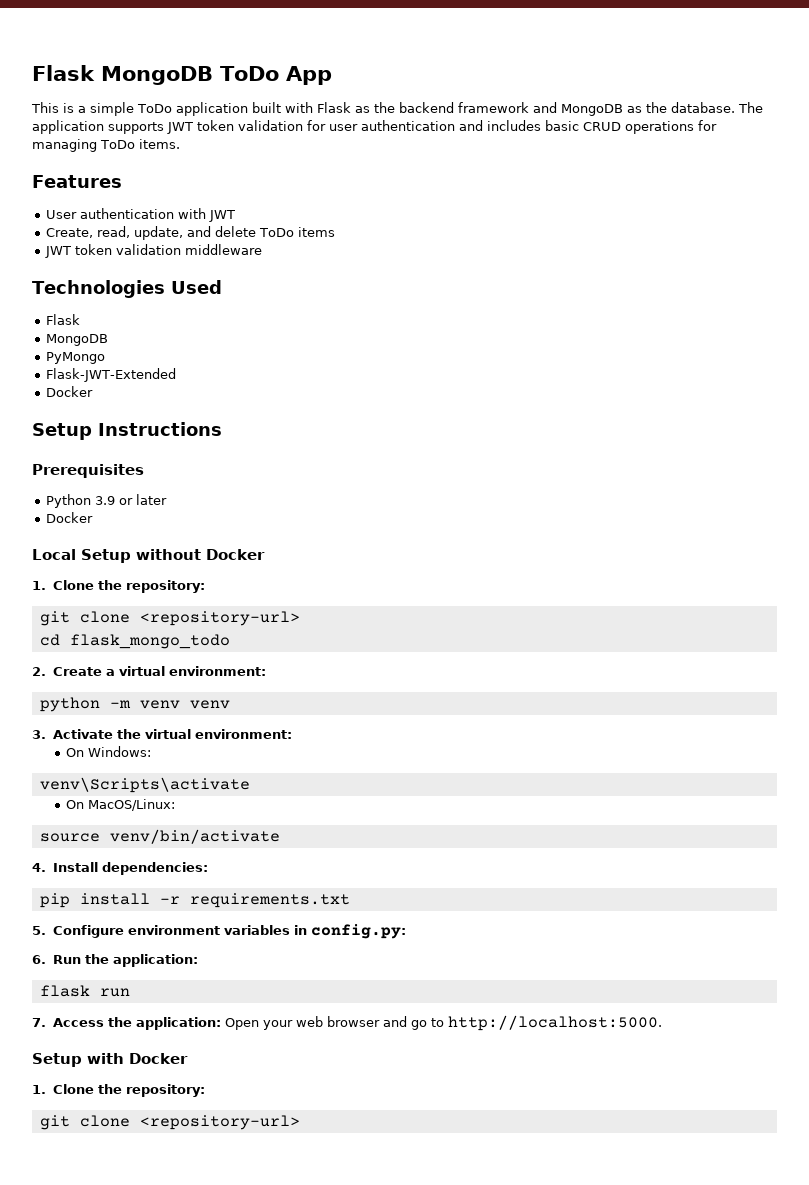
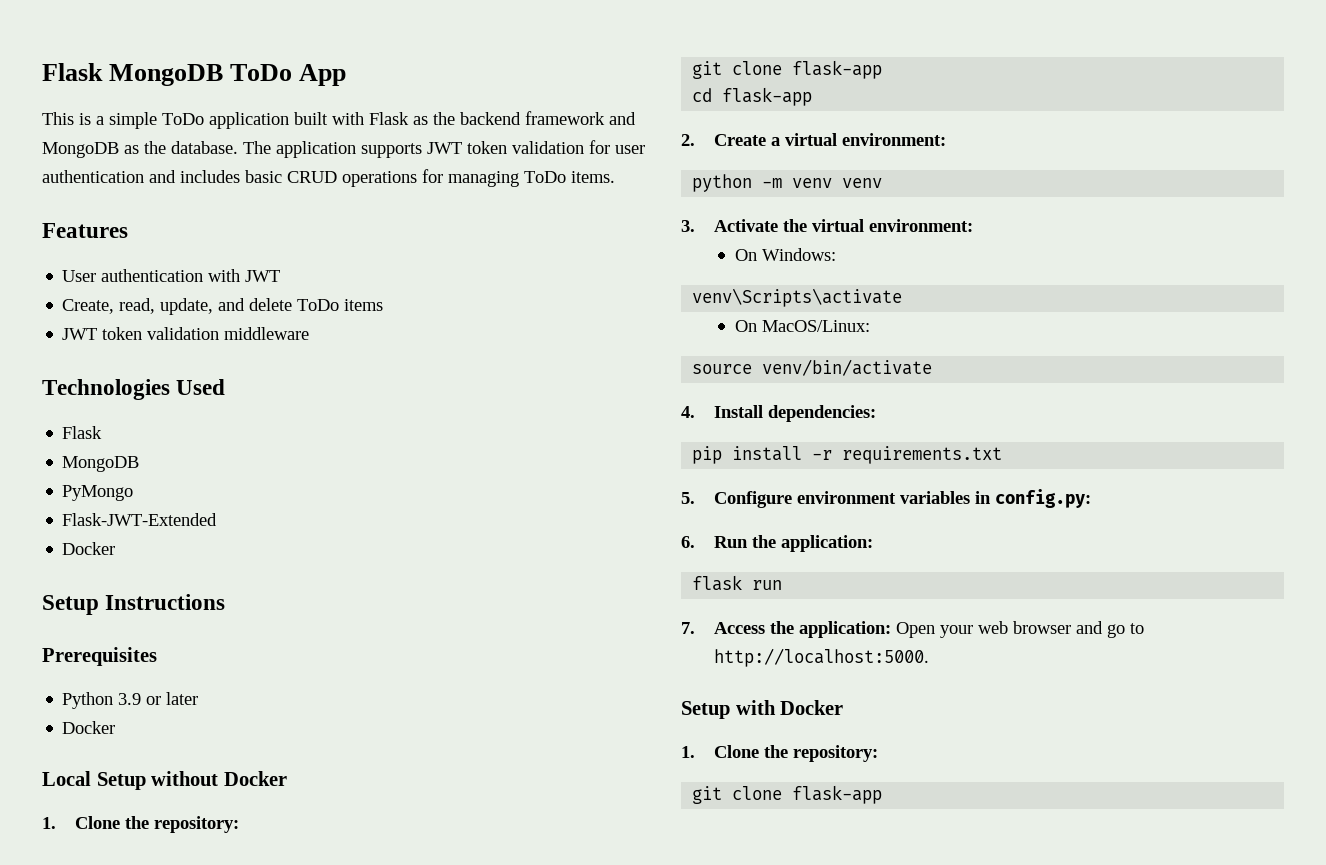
[139,611,300,626] <repository-url> -> [792,60,883,79] flask-app
[69,634,230,649] flask_mongo_todo -> [722,87,813,106] flask-app
[139,1115,300,1130] <repository-url> -> [792,785,883,804] flask-app

